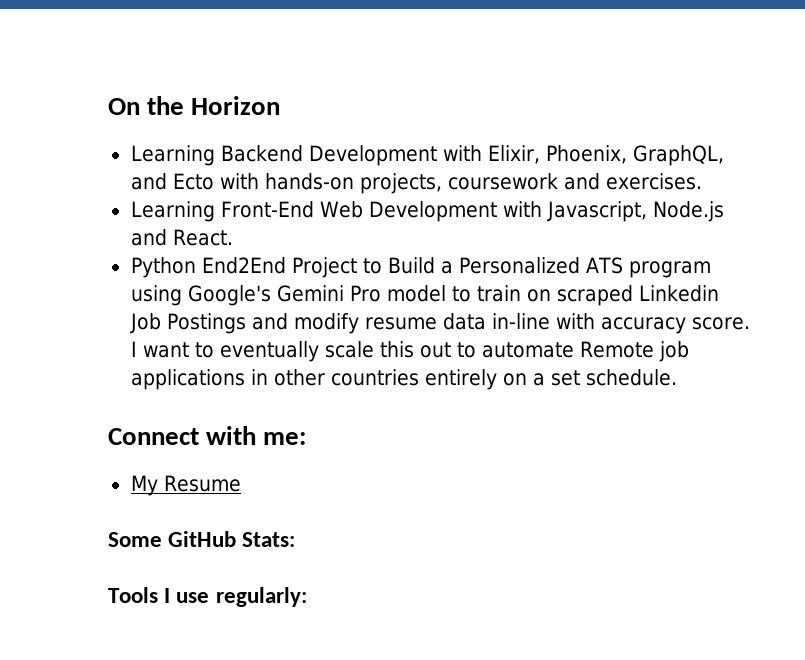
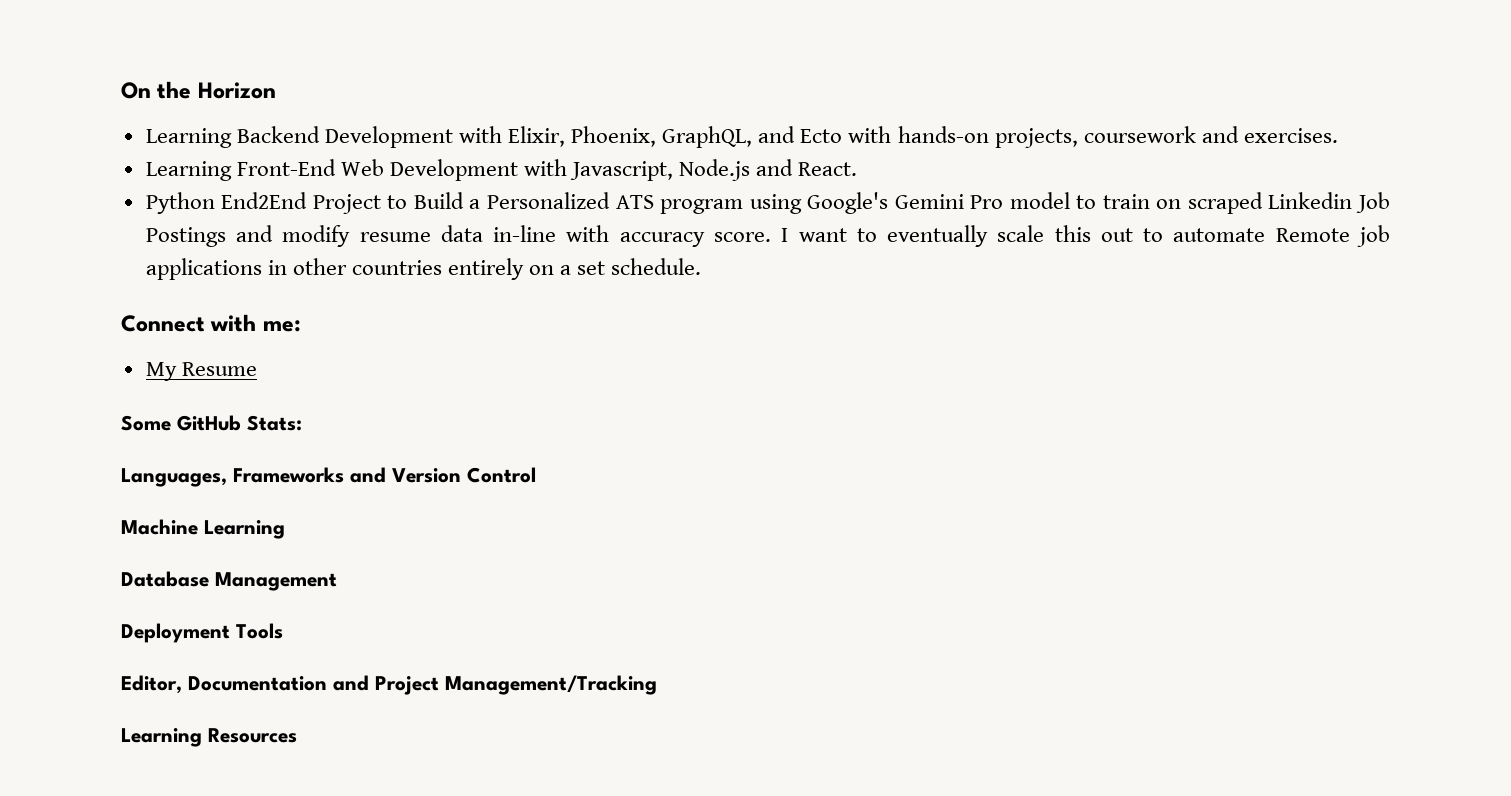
[108,587,307,607] Tools I use regularly: -> [121,467,536,487] [121,519,285,539] [121,571,337,591] [121,623,283,643] [121,675,657,695] [121,728,297,747] Languages, Frameworks and Version Control // Machine Learning // Database Management // Deployment Tools // Editor, Documentation and Project Management/Tracking // Learning Resources

